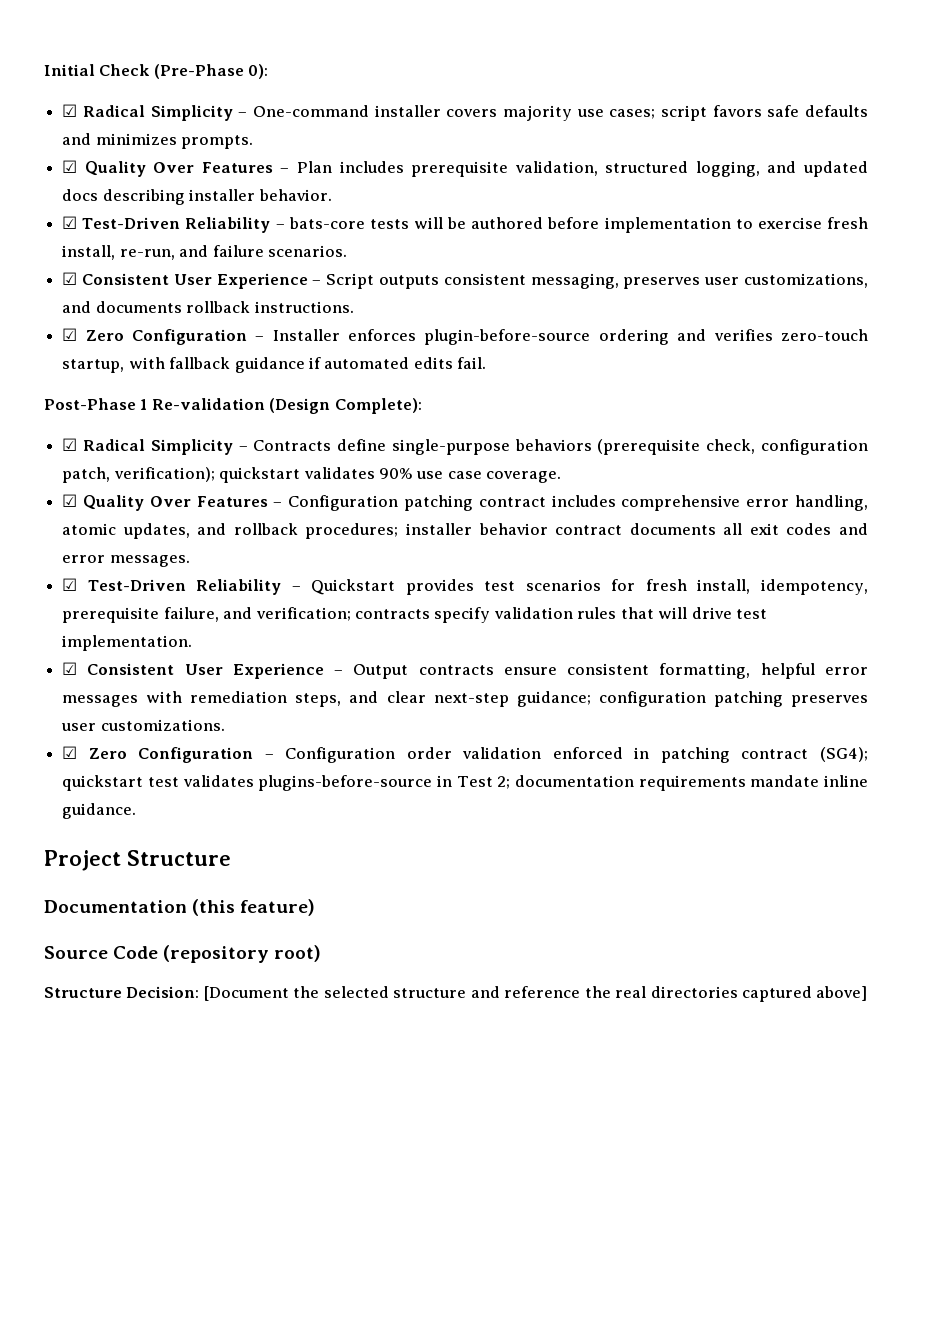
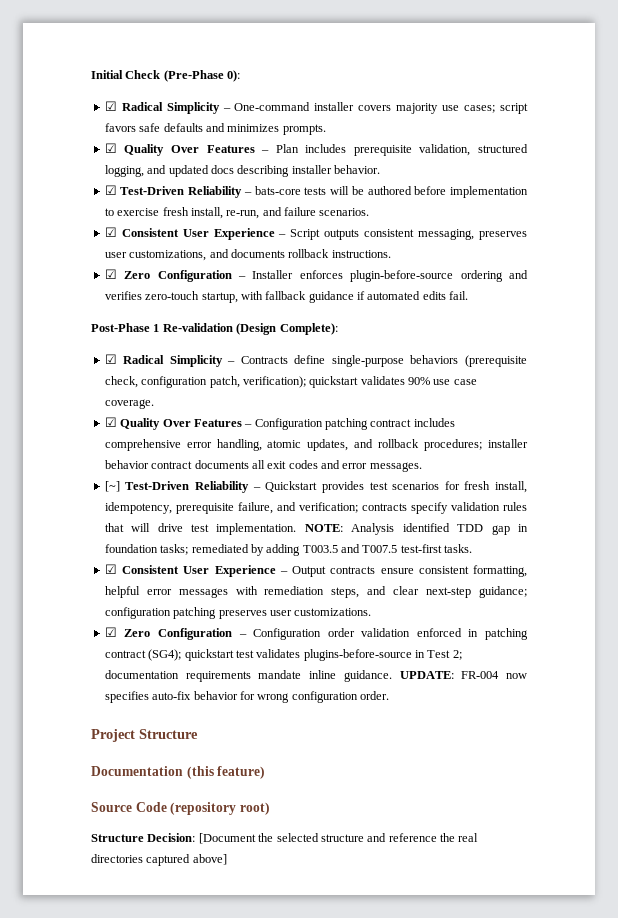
[62,578,78,591] ☑ -> [104,481,120,492] [~]
(193, 643) none -> [304,523,528,535] [104,544,473,556] NOTE: Analysis identified TDD gap in foundation tasks; remediated by adding T003.5 and T007.5 test-first tasks.
(137, 811) none -> [399,671,527,679] [104,691,389,703] UPDATE: FR-004 now specifies auto-fix behavior for wrong configuration order.

